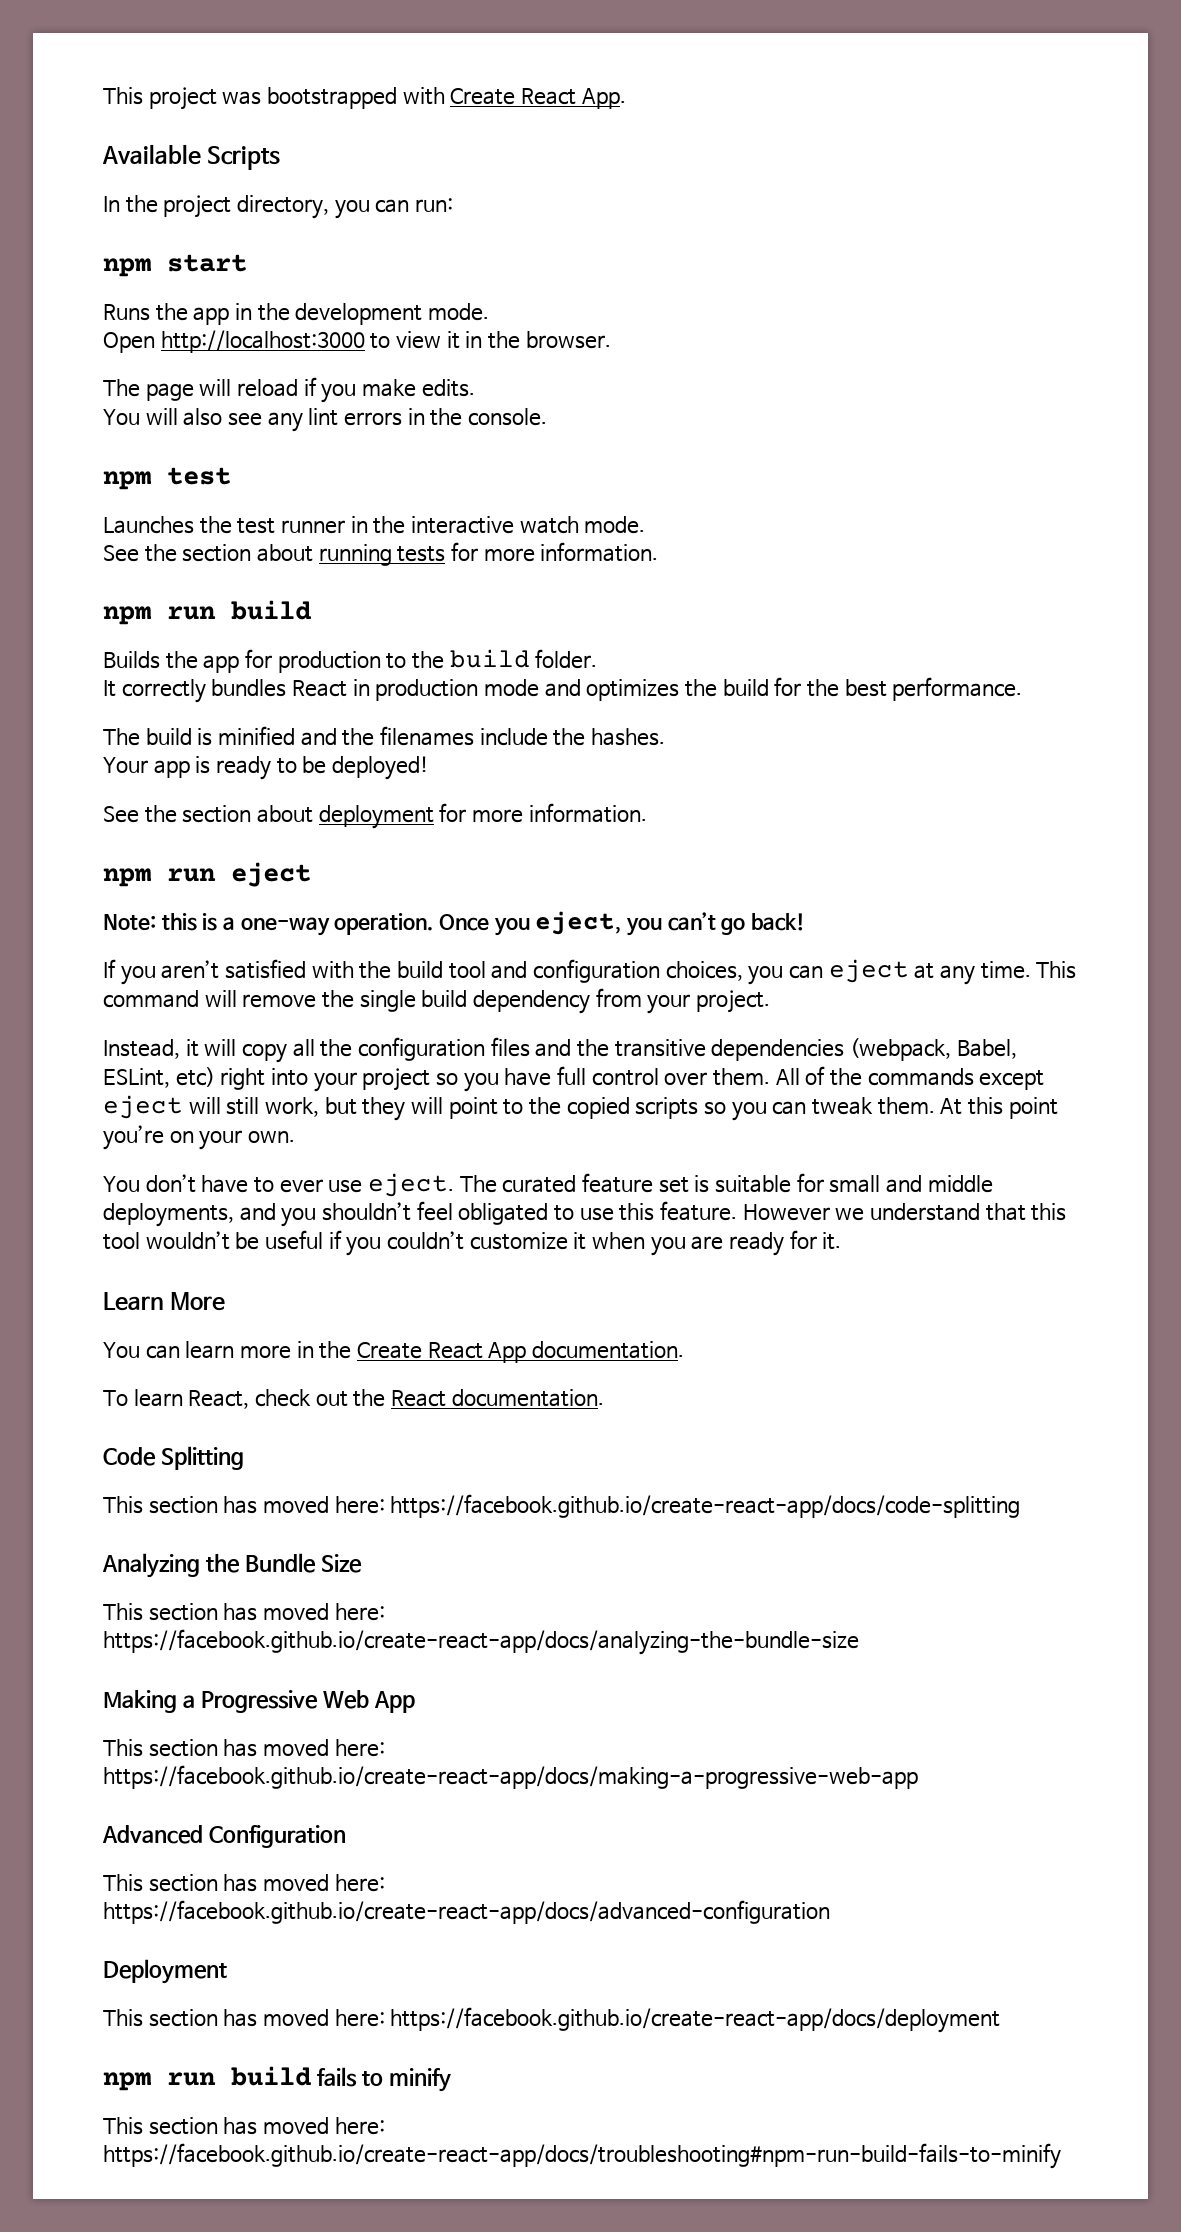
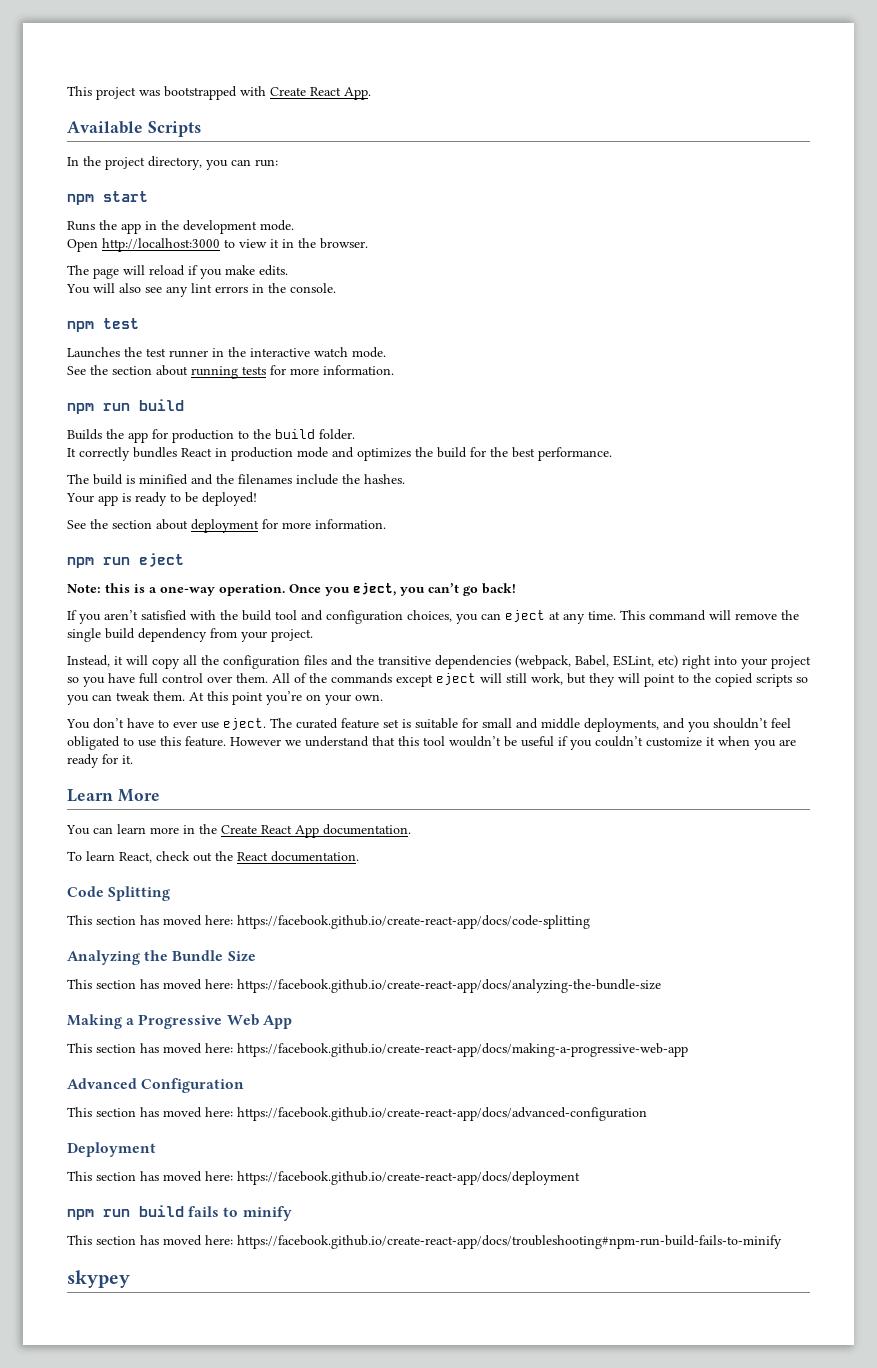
(1061, 2156) none -> [67,1270,130,1288] // skypey

